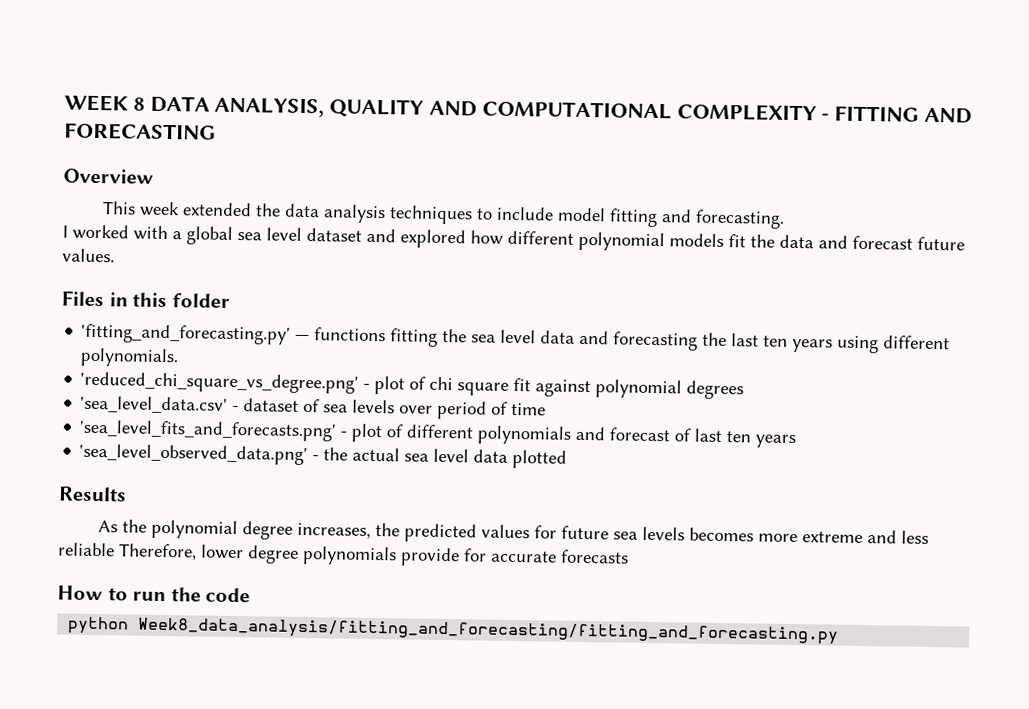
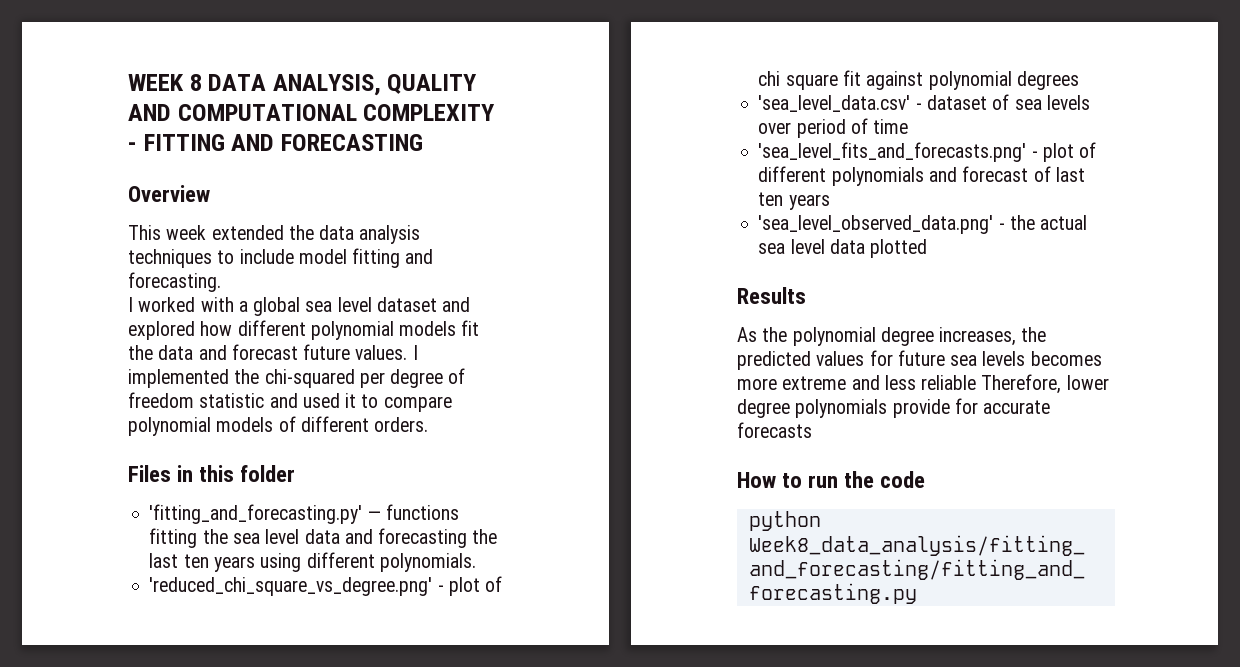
(115, 255) none -> [412,345,418,360] [128,368,466,388] [128,392,452,412] [128,416,429,436] I implemented the chi-squared per degree of freedom statistic and used it to compare polynomial models of different orders.

